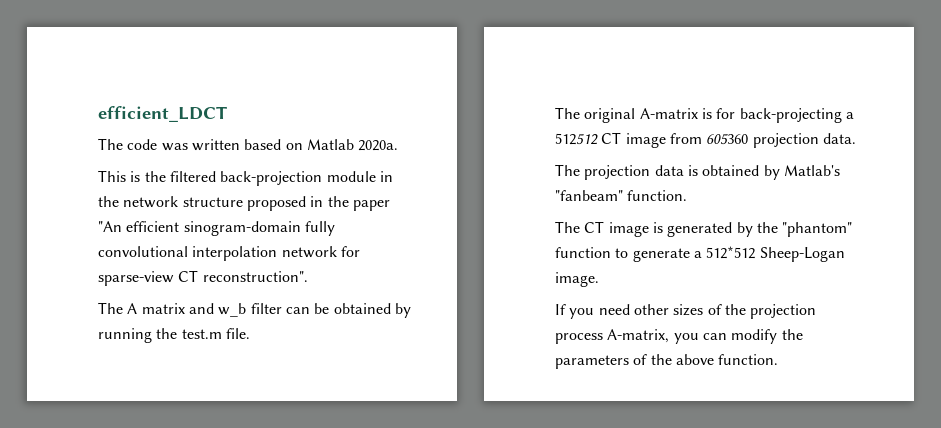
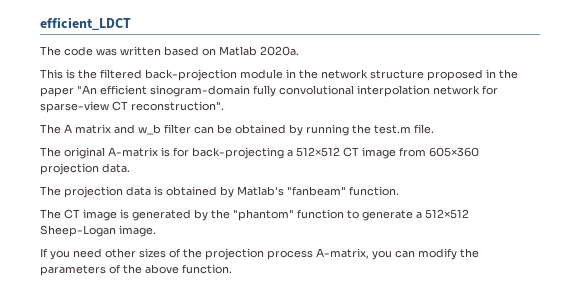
[555,133,598,145] 512512 -> [296,147,340,157] 512×512
[706,134,749,145] 605360 -> [429,147,479,157] 605×360
[706,246,756,259] 512*512 -> [425,209,469,219] 512×512

